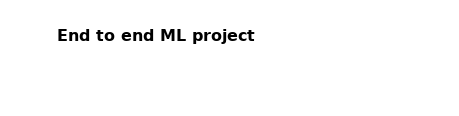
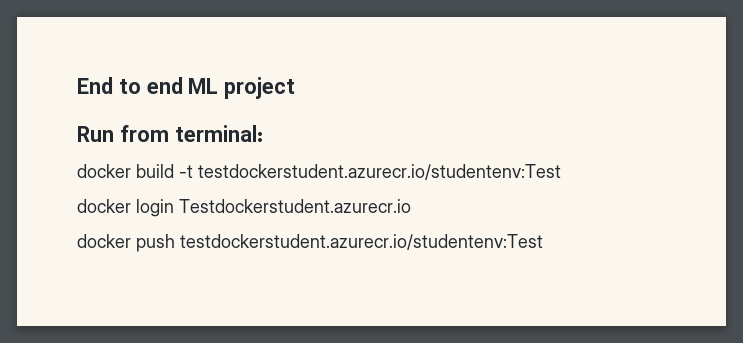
(255, 36) none -> [77,125,263,142] [77,164,561,180] [77,199,411,217] [77,234,543,252] // Run from terminal: // docker build -t testdockerstudent.azurecr.io/studentenv:Test // docker login Testdockerstudent.azurecr.io // docker push testdockerstudent.azurecr.io/studentenv:Test

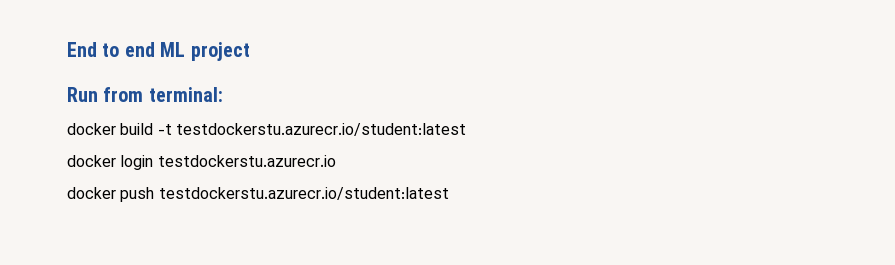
[198,164,561,180] testdockerstudent.azurecr.io/studentenv:Test -> [175,123,466,136] testdockerstu.azurecr.io/student:latest
[179,199,411,213] Testdockerstudent.azurecr.io -> [157,155,336,167] testdockerstu.azurecr.io
[180,234,543,250] testdockerstudent.azurecr.io/studentenv:Test -> [158,187,449,200] testdockerstu.azurecr.io/student:latest

